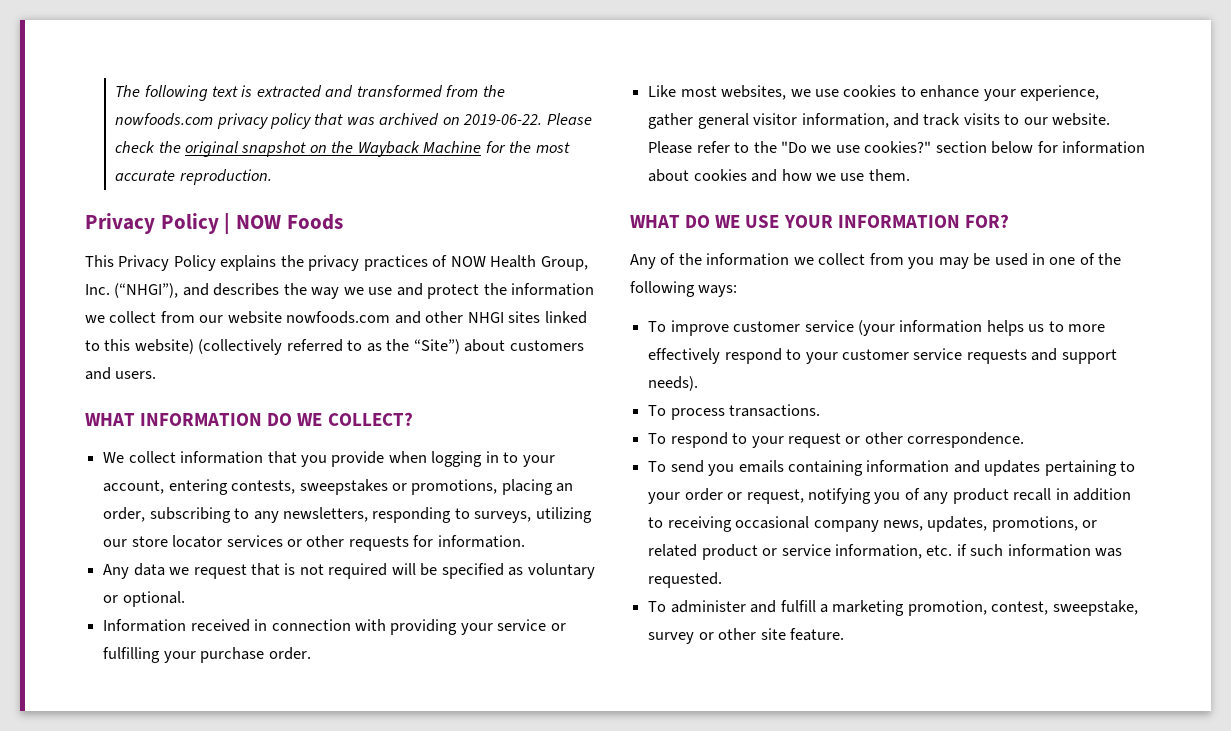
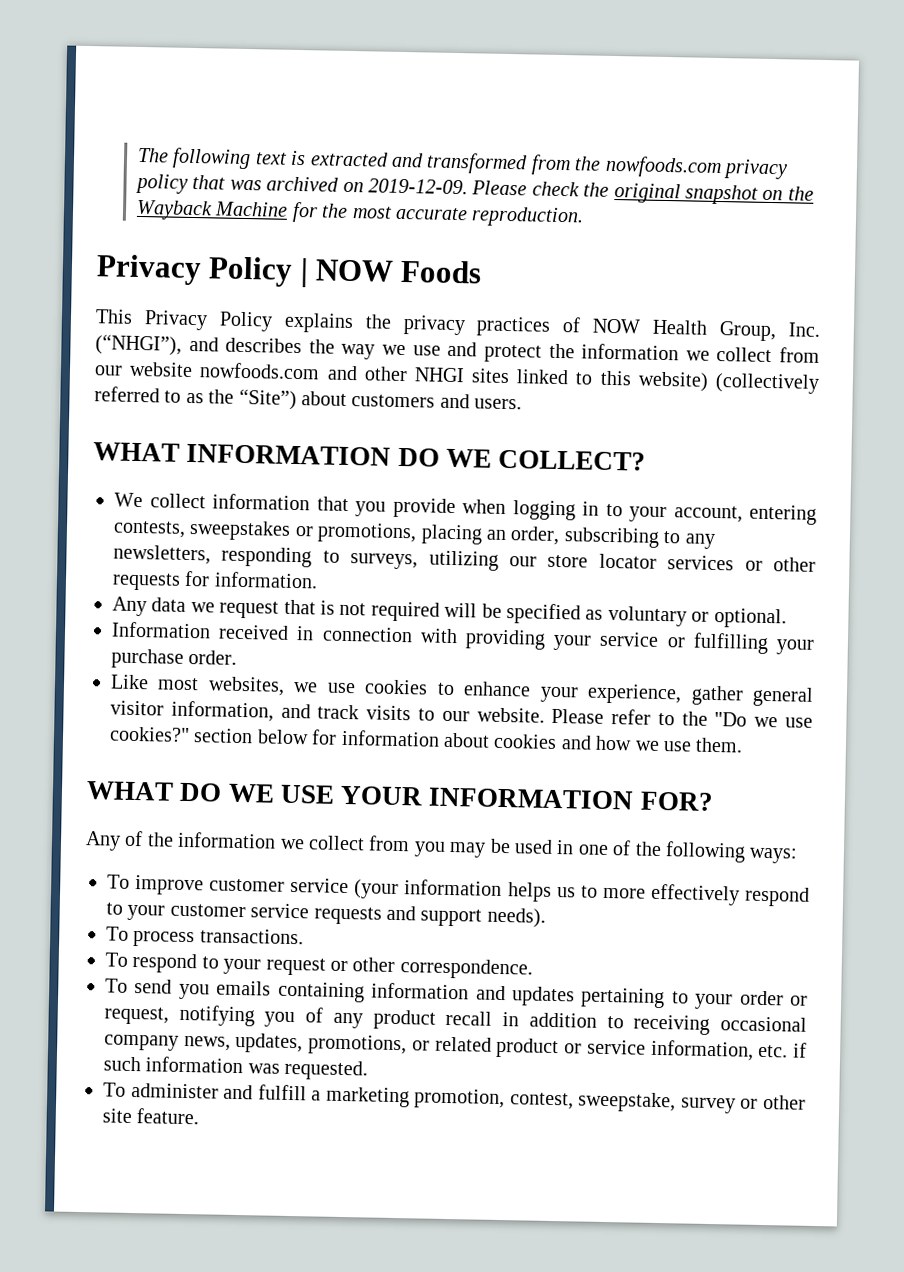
[463,114,543,125] 2019-06-22. -> [368,178,469,195] 2019-12-09.

